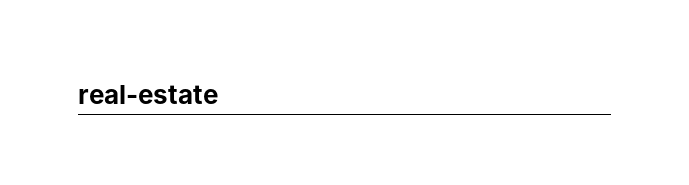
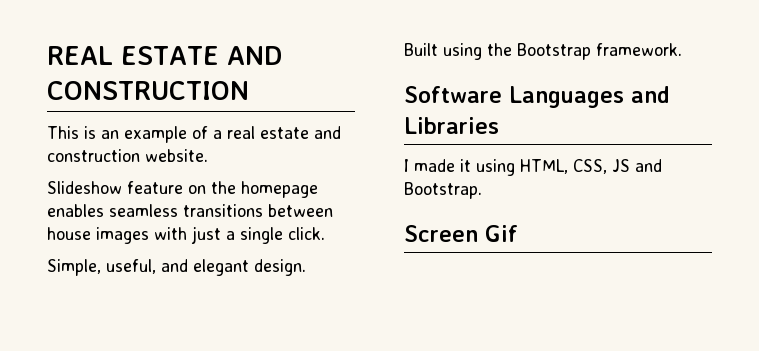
[78,85,218,104] real-estate -> [47,46,283,65] [47,81,249,100] [47,126,341,143] [47,149,208,162] [47,181,318,198] [47,204,333,217] [47,226,325,244] [47,259,306,276] [404,43,682,60] [404,86,670,108] [404,117,499,134] [404,159,662,176] [404,182,482,199] [404,225,518,242] REAL ESTATE AND CONSTRUCTION // This is an example of a real estate and construction website. // Slideshow feature on the homepage enables seamless transitions between house images with just a single click. // Simple, useful, and elegant design. // Built using the Bootstrap framework. // Software Languages and Libraries // I made it using HTML, CSS, JS and Bootstrap. // Screen Gif

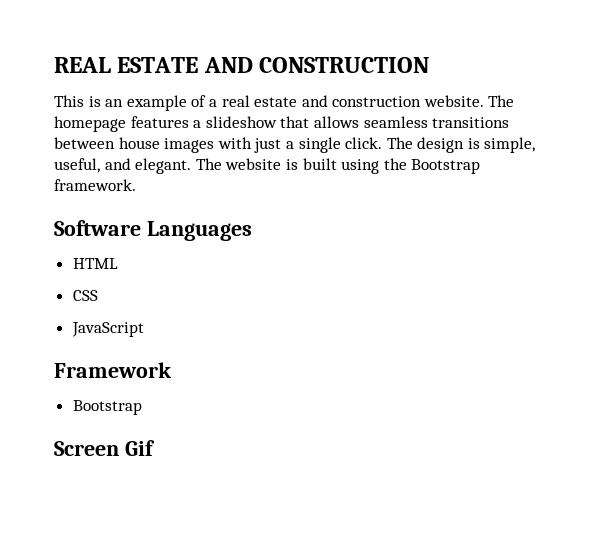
[47,181,318,198] [47,204,104,217] // Slideshow feature on the homepage enables -> [488,95,515,107] [54,116,359,132] The homepage features a slideshow that allows
[47,259,306,276] [404,43,438,56] // Simple, useful, and elegant design. // Built -> [386,137,536,153] [54,158,337,174] The design is simple, useful, and elegant. The website is built
[631,86,670,103] [404,117,499,134] [404,159,662,176] [404,182,482,199] and Libraries // I made it using HTML, CSS, JS and Bootstrap. -> [72,258,118,269] [72,290,98,301] [71,322,144,337] [54,362,172,378] [72,400,142,415] // HTML // CSS // JavaScript // Framework // Bootstrap

